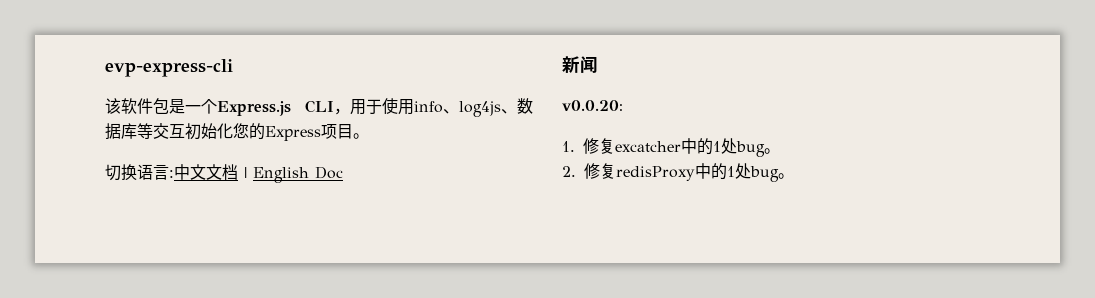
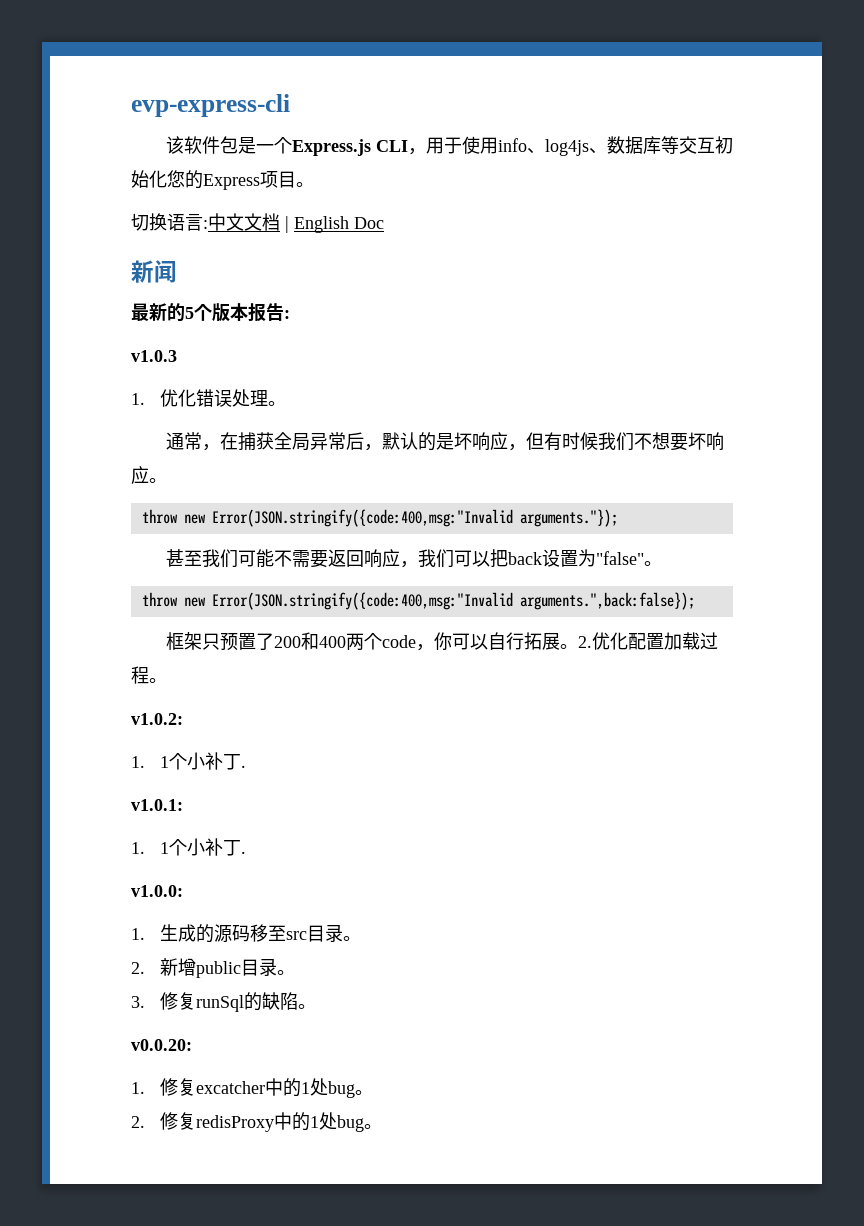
(598, 64) none -> [131,303,290,322] [131,350,177,362] [131,389,287,407] [165,432,724,451] [131,466,167,484] [141,509,618,527] [165,549,662,568] [141,592,695,610] [165,632,718,651] [131,666,167,684] [131,713,183,725] [131,752,247,770] [131,799,183,811] [131,838,247,856] [131,885,183,897] [131,924,362,943] [131,958,296,978] [131,992,317,1012] // 最新的5个版本报告: // v1.0.3 // 1.优化错误处理。 // 通常，在捕获全局异常后，默认的是坏响应，但有时候我们不想要坏响应。 // throw new Error(JSON.stringify({code:400,msg:"Invalid arguments."}); // 甚至我们可能不需要返回响应，我们可以把back设置为"false"。 // throw new Error(JSON.stringify({code:400,msg:"Invalid arguments.",back:false}); // 框架只预置了200和400两个code，你可以自行拓展。2.优化配置加载过程。 // v1.0.2: // 1. 1个小补丁. // v1.0.1: // 1. 1个小补丁. // v1.0.0: // 1.生成的源码移至src目录。 // 2.新增public目录。 // 3.修复runSql的缺陷。

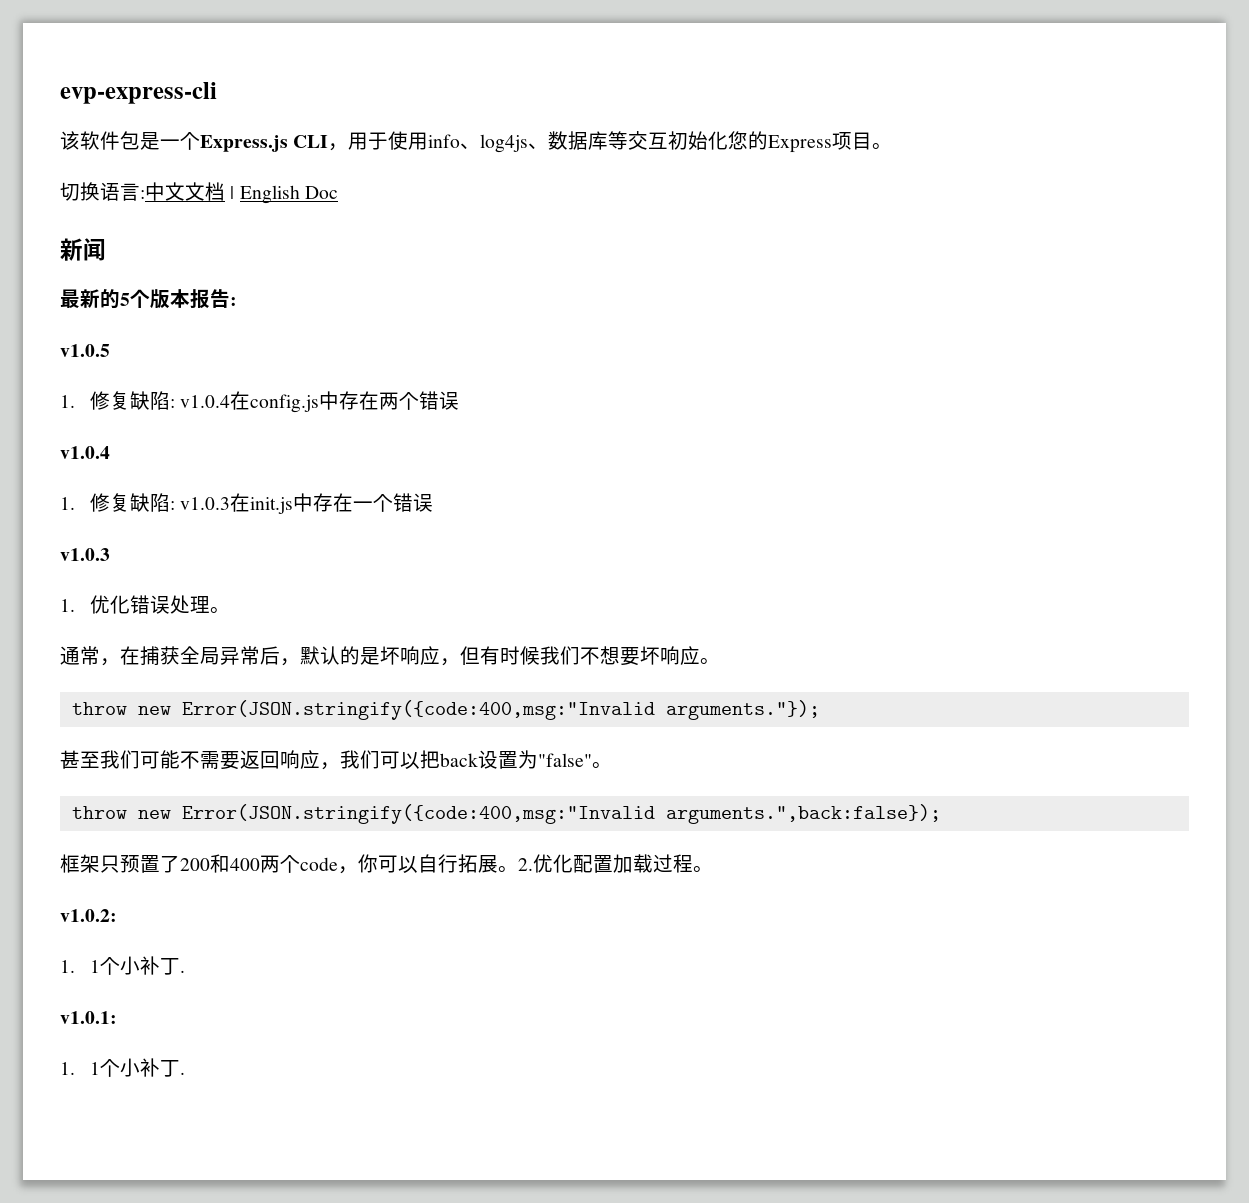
(290, 314) none -> [60,344,110,357] [60,391,459,413] [60,446,110,459] [60,493,433,514] // v1.0.5 // 1.修复缺陷: v1.0.4在config.js中存在两个错误 // v1.0.4 // 1.修复缺陷: v1.0.3在init.js中存在一个错误
[131,885,183,897] [131,924,362,943] [131,958,296,978] [131,992,317,1012] [131,1039,192,1051] [131,1078,374,1098] [131,1112,383,1132] // v1.0.0: // 1.生成的源码移至src目录。 // 2.新增public目录。 // 3.修复runSql的缺陷。 // v0.0.20: // 1.修复excatcher中的1处bug。 // 2.修复redisProxy中的1处bug。 -> (185, 1073) none

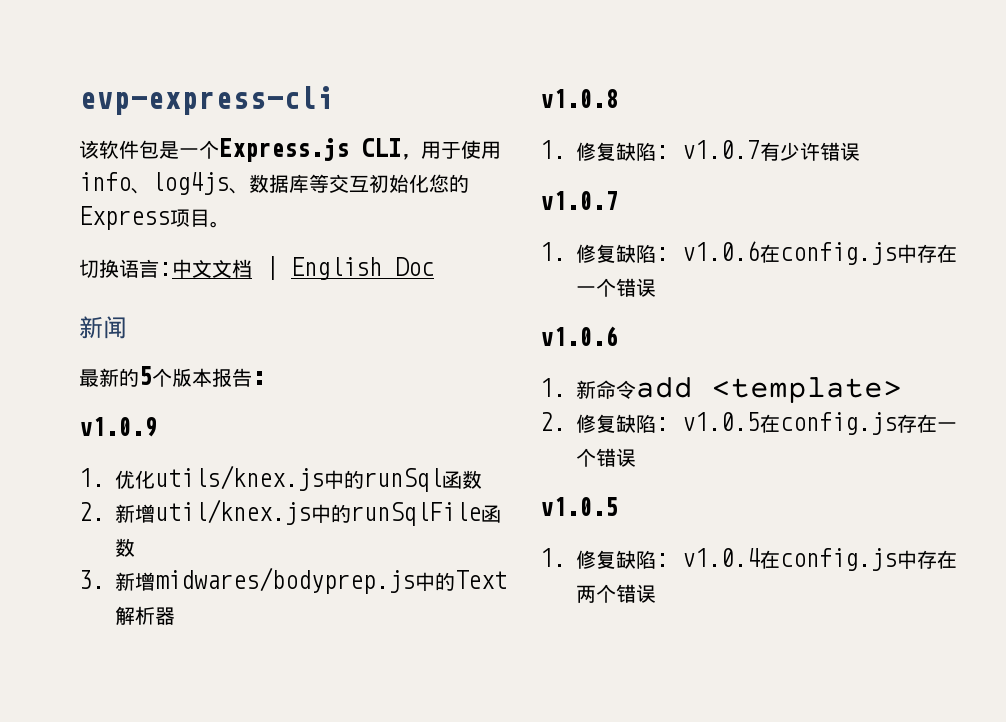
(237, 301) none -> [79,417,157,437] [79,465,482,492] [79,499,501,526] [115,538,135,557] [79,567,507,594] [115,606,175,625] [540,89,618,108] [540,140,860,161] [540,191,618,210] [540,241,957,265] [576,278,656,297] [540,326,618,346] [540,377,902,404] [540,412,957,435] [576,448,636,467] // v1.0.9 // 1.优化utils/knex.js中的runSql函数 // 2.新增util/knex.js中的runSqlFile函数 // 3.新增midwares/bodyprep.js中的Text解析器 // v1.0.8 // 1.修复缺陷: v1.0.7有少许错误 // v1.0.7 // 1.修复缺陷: v1.0.6在config.js中存在一个错误 // v1.0.6 // 1.新命令add <template> // 2.修复缺陷: v1.0.5在config.js存在一个错误
[60,446,110,459] [60,493,433,514] [60,548,110,561] [60,595,230,614] [60,646,720,666] [71,700,820,720] [60,750,612,770] [71,804,941,824] [60,854,713,874] [60,909,117,922] [60,956,185,975] [60,1011,117,1024] [60,1058,185,1077] // v1.0.4 // 1.修复缺陷: v1.0.3在init.js中存在一个错误 // v1.0.3 // 1.优化错误处理。 // 通常，在捕获全局异常后，默认的是坏响应，但有时候我们不想要坏响应。 // throw new Error(JSON.stringify({code:400,msg:"Invalid arguments."}); // 甚至我们可能不需要返回响应，我们可以把back设置为"false"。 // throw new Error(JSON.stringify({code:400,msg:"Invalid arguments.",back:false}); // 框架只预置了200和400两个code，你可以自行拓展。2.优化配置加载过程。 // v1.0.2: // 1. 1个小补丁. // v1.0.1: // 1. 1个小补丁. -> (656, 593) none

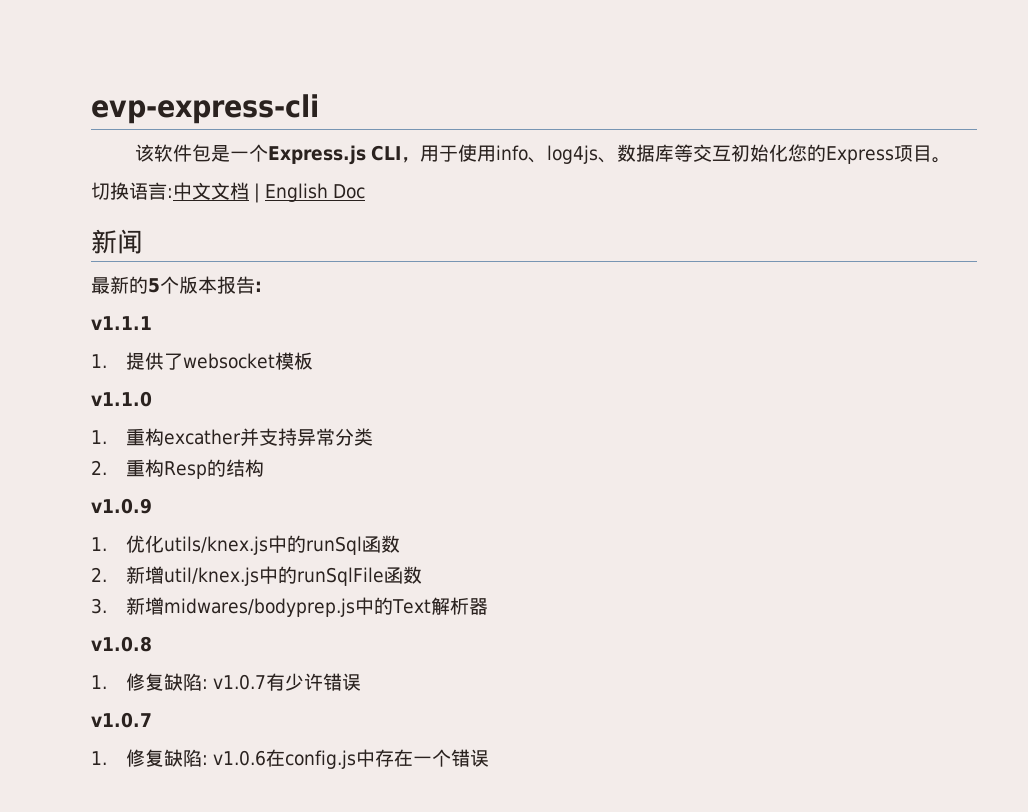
(265, 378) none -> [91,316,152,330] [91,352,313,370] [91,391,152,407] [91,428,373,446] [91,459,264,479] // v1.1.1 // 1.提供了websocket模板 // v1.1.0 // 1.重构excather并支持异常分类 // 2.重构Resp的结构
[540,326,618,346] [540,377,902,404] [540,412,957,435] [576,448,636,467] [540,497,618,516] [540,548,957,571] [576,584,656,603] // v1.0.6 // 1.新命令add <template> // 2.修复缺陷: v1.0.5在config.js存在一个错误 // v1.0.5 // 1.修复缺陷: v1.0.4在config.js中存在两个错误 -> (489, 758) none

